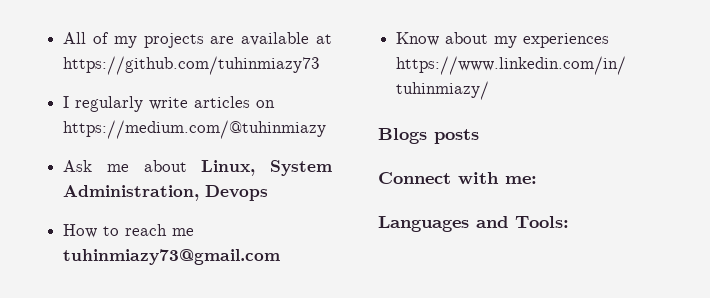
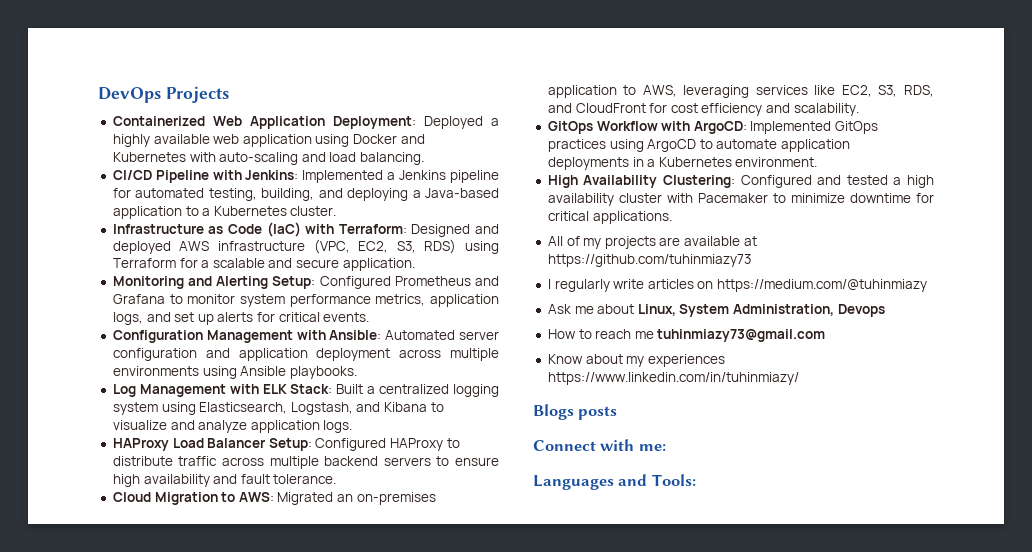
(63, 38) none -> [98,86,229,103] [112,116,499,129] [112,134,425,147] [112,152,425,165] [112,170,500,183] [112,188,499,201] [112,206,337,219] [112,222,500,237] [112,239,500,254] [112,258,415,271] [112,276,499,289] [112,294,499,307] [112,312,370,325] [112,330,499,343] [112,348,499,361] [112,366,357,379] [112,384,499,397] [112,402,444,415] [112,420,353,433] [112,438,460,451] [112,456,499,469] [112,474,337,487] [112,492,436,505] [547,85,934,98] [547,103,859,116] [547,121,879,134] [547,139,851,152] [547,157,818,170] [547,175,934,188] [547,193,934,206] [547,211,672,224] DevOps Projects // Containerized Web Application Deployment: Deployed a highly available web application using Docker and Kubernetes with auto-scaling and load balancing. // CI/CD Pipeline with Jenkins: Implemented a Jenkins pipeline for automated testing, building, and deploying a Java-based application to a Kubernetes cluster. // Infrastructure as Code (IaC) with Terraform: Designed and deployed AWS infrastructure (VPC, EC2, S3, RDS) using Terraform for a scalable and secure application. // Monitoring and Alerting Setup: Configured Prometheus and Grafana to monitor system performance metrics, application logs, and set up alerts for critical events. // Configuration Management with Ansible: Automated server configuration and application deployment across multiple environments using Ansible playbooks. // Log Management with ELK Stack: Built a centralized logging system using Elasticsearch, Logstash, and Kibana to visualize and analyze application logs. // HAProxy Load Balancer Setup: Configured HAProxy to distribute traffic across multiple backend servers to ensure high availability and fault tolerance. // Cloud Migration to AWS: Migrated an on-premises application to AWS, leveraging services like EC2, S3, RDS, and CloudFront for cost efficiency and scalability. // GitOps Workflow with ArgoCD: Implemented GitOps practices using ArgoCD to automate application deployments in a Kubernetes environment. // High Availability Clustering: Configured and tested a high availability cluster with Pacemaker to minimize downtime for critical applications. //

